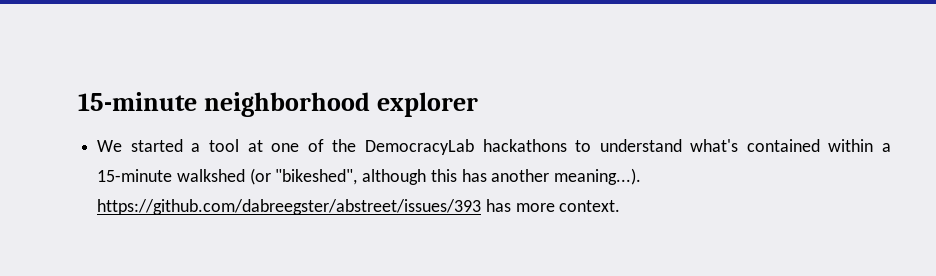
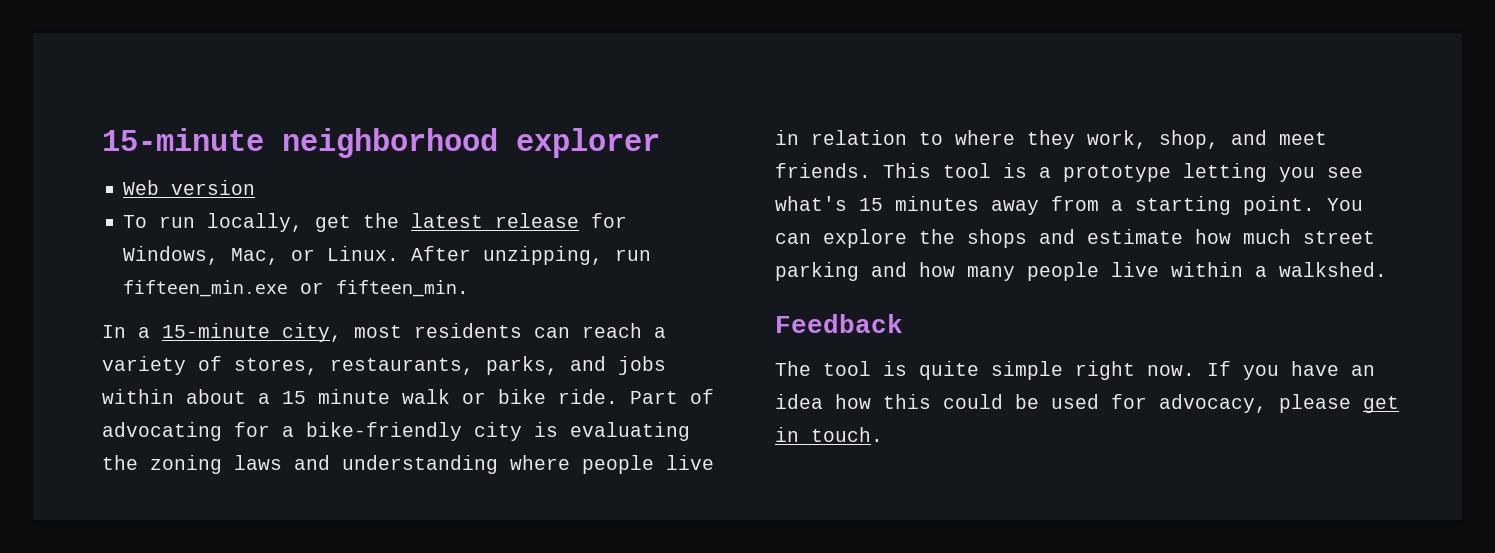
[97,139,892,155] [97,168,642,185] [97,199,621,215] We started a tool at one of the DemocracyLab hackathons to understand what's contained within a 15-minute walkshed (or "bikeshed", although this has another meaning...). https://github.com/dabreegster/abstreet/issues/393 has more context. -> [123,180,256,195] [123,213,628,232] [123,246,652,265] [123,280,470,297] [102,323,666,342] [102,356,666,375] [102,389,714,404] [102,422,690,441] [102,455,714,474] [775,130,1327,149] [775,163,1363,182] [775,196,1363,215] [775,229,1375,248] [775,262,1387,281] [775,314,903,333] [775,361,1375,380] [775,394,1399,413] [775,427,883,442] Web version // To run locally, get the latest release for Windows, Mac, or Linux. After unzipping, run fifteen_min.exe or fifteen_min. // In a 15-minute city, most residents can reach a variety of stores, restaurants, parks, and jobs within about a 15 minute walk or bike ride. Part of advocating for a bike-friendly city is evaluating the zoning laws and understanding where people live in relation to where they work, shop, and meet friends. This tool is a prototype letting you see what's 15 minutes away from a starting point. You can explore the shops and estimate how much street parking and how many people live within a walkshed. // Feedback // The tool is quite simple right now. If you have an idea how this could be used for advocacy, please get in touch.

